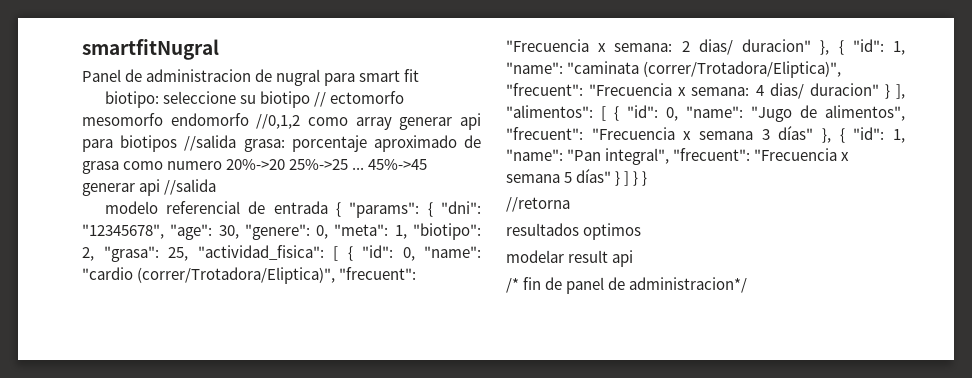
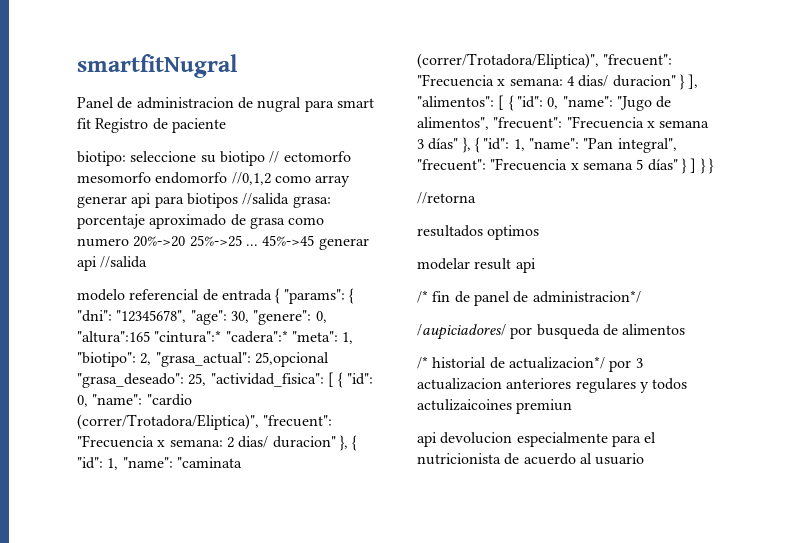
(420, 75) none -> [95,118,226,133] Registro de paciente
(329, 232) none -> [77,330,288,343] "altura":165 "cintura":* "cadera":*
[103,246,159,262] "grasa": -> [155,352,329,367] [77,373,184,388] "grasa_actual": 25,opcional "grasa_deseado":
(748, 285) none -> [417,324,686,340] [417,356,643,372] [417,378,688,393] [417,399,573,414] [417,432,657,447] [417,453,645,465] // /aupiciadores/ por busqueda de alimentos // /* historial de actualizacion*/ por 3 actualizacion anteriores regulares y todos actulizaicoines premiun // api devolucion especialmente para el nutricionista de acuerdo al usuario

